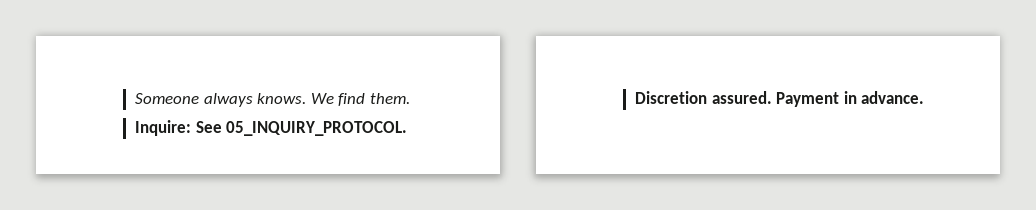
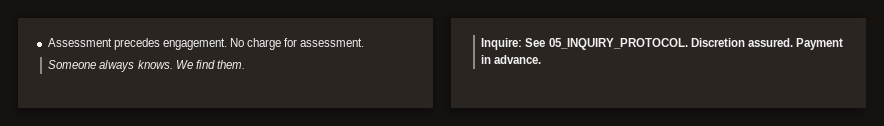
(135, 98) none -> [47,38,365,50] Assessment precedes engagement. No charge for assessment. //

